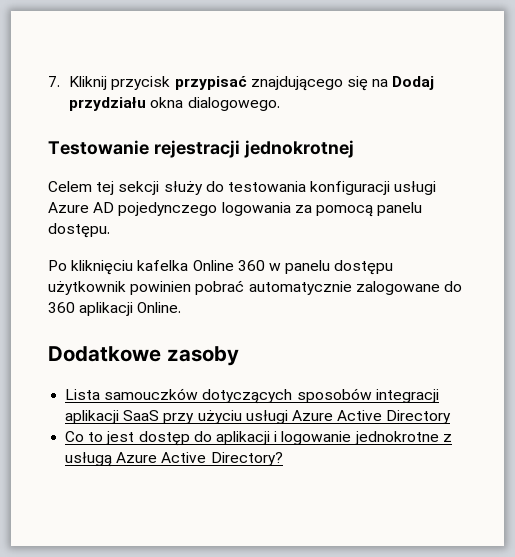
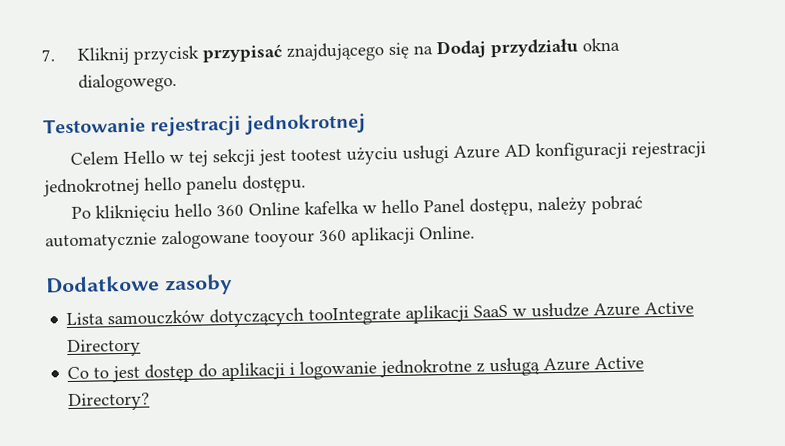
[96,181,437,195] [48,202,423,217] [48,223,110,238] [48,260,394,275] [48,281,192,295] tej sekcji służy do testowania konfiguracji usługi Azure AD pojedynczego logowania za pomocą panelu dostępu. // Po kliknięciu kafelka Online 360 w panelu dostępu użytkownik powinien -> [122,141,706,167] [43,174,306,197] [70,196,587,223] Hello w tej sekcji jest tootest użyciu usługi Azure AD konfiguracji rejestracji jednokrotnej hello panelu dostępu. // Po kliknięciu hello 360 Online kafelka w hello Panel dostępu, należy
[443,281,462,292] do -> [254,230,315,248] tooyour
[296,388,439,403] [65,410,288,424] sposobów integracji aplikacji SaaS przy użyciu usługi -> [308,302,590,326] tooIntegrate aplikacji SaaS w usłudze

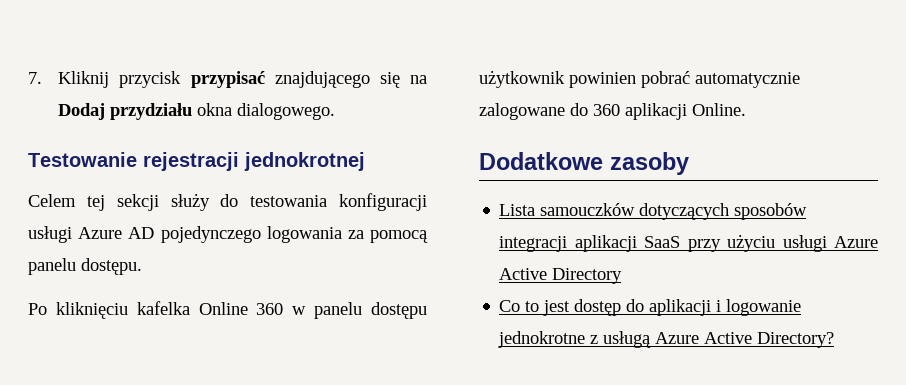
[122,141,706,167] [43,174,306,197] [70,196,587,223] Hello w tej sekcji jest tootest użyciu usługi Azure AD konfiguracji rejestracji jednokrotnej hello panelu dostępu. // Po kliknięciu hello 360 Online kafelka w hello Panel dostępu, należy -> [86,193,427,211] [28,226,428,243] [28,258,142,275] [28,301,427,319] [479,70,636,88] tej sekcji służy do testowania konfiguracji usługi Azure AD pojedynczego logowania za pomocą panelu dostępu. // Po kliknięciu kafelka Online 360 w panelu dostępu użytkownik powinien
[254,230,315,248] tooyour -> [570,103,588,116] do
[308,302,590,326] tooIntegrate aplikacji SaaS w usłudze -> [734,203,808,220] [499,234,827,252] sposobów integracji aplikacji SaaS przy użyciu usługi

